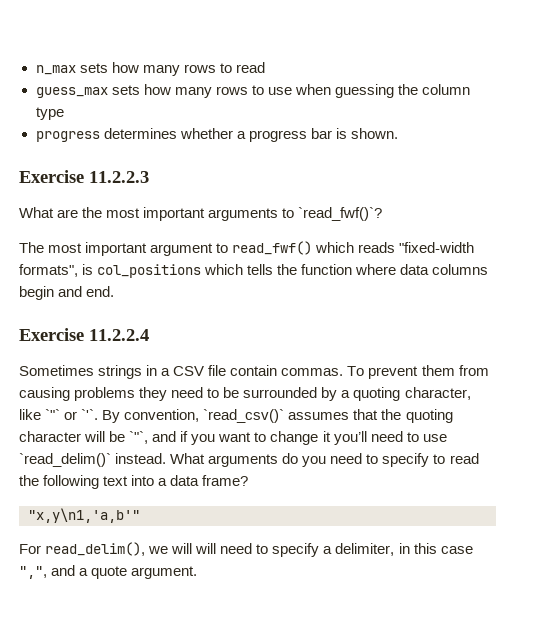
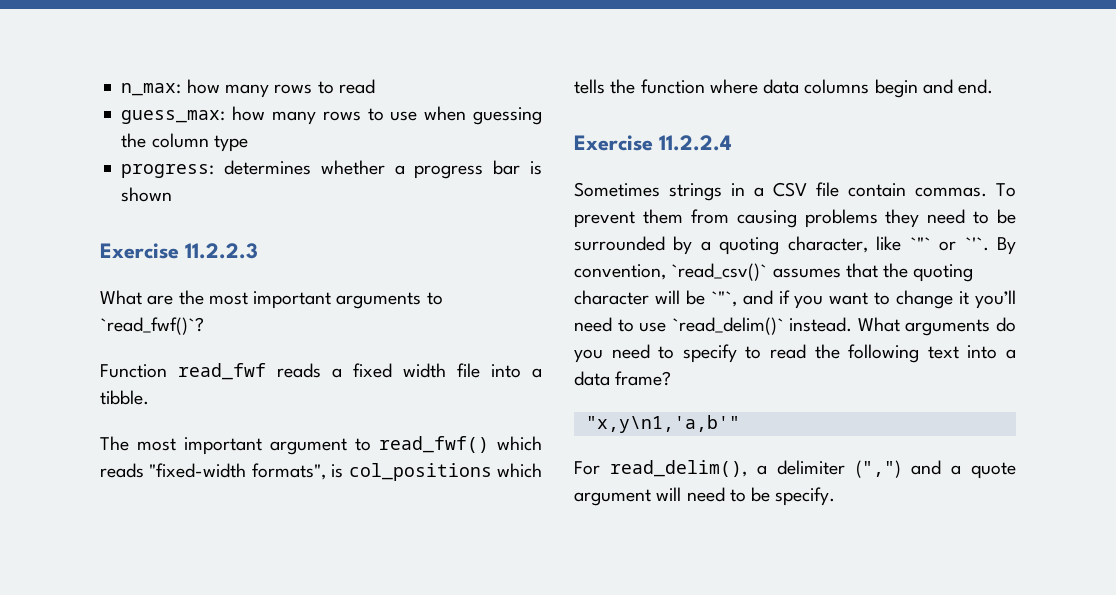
[35,63,108,75] n_max sets -> [121,83,182,96] n_max:
[35,85,140,98] guess_max sets -> [121,110,226,124] guess_max:
[35,131,100,142] progress -> [121,164,215,178] progress:
[350,128,398,139] shown. -> [121,187,173,202] shown
(383, 214) none -> [100,363,542,380] [100,390,149,405] // Function read_fwf reads a fixed width file into a tibble.
[148,543,473,557] [19,565,198,579] we will will need to specify a delimiter, in this case ",", and a quote argument. -> [757,460,1017,479] [574,487,836,506] a delimiter (",") and a quote argument will need to be specify.

